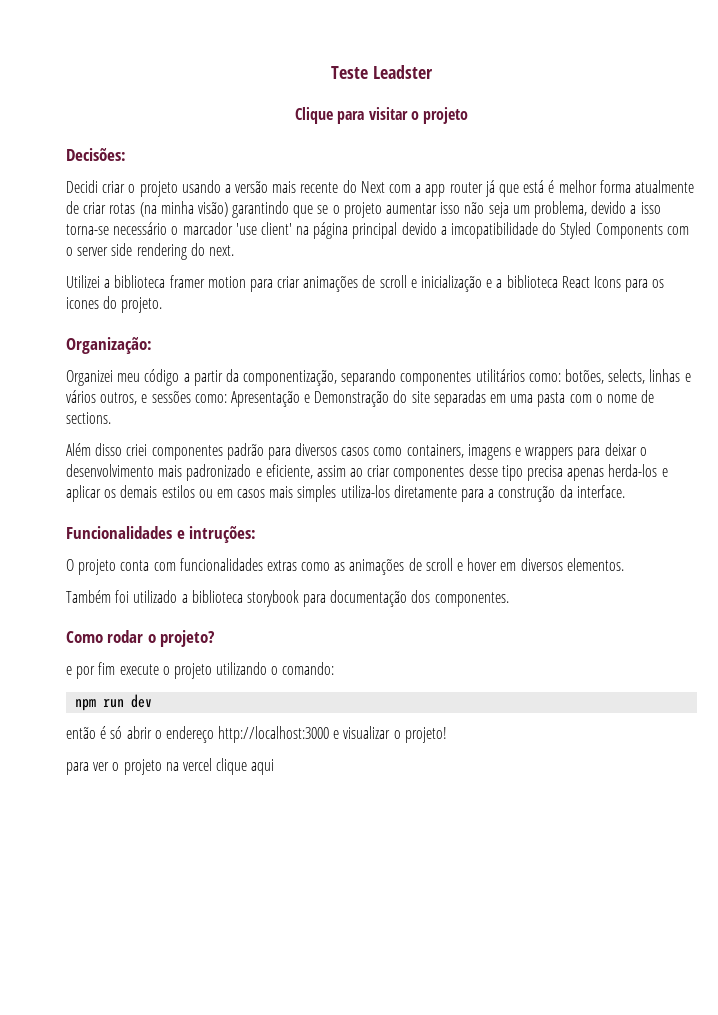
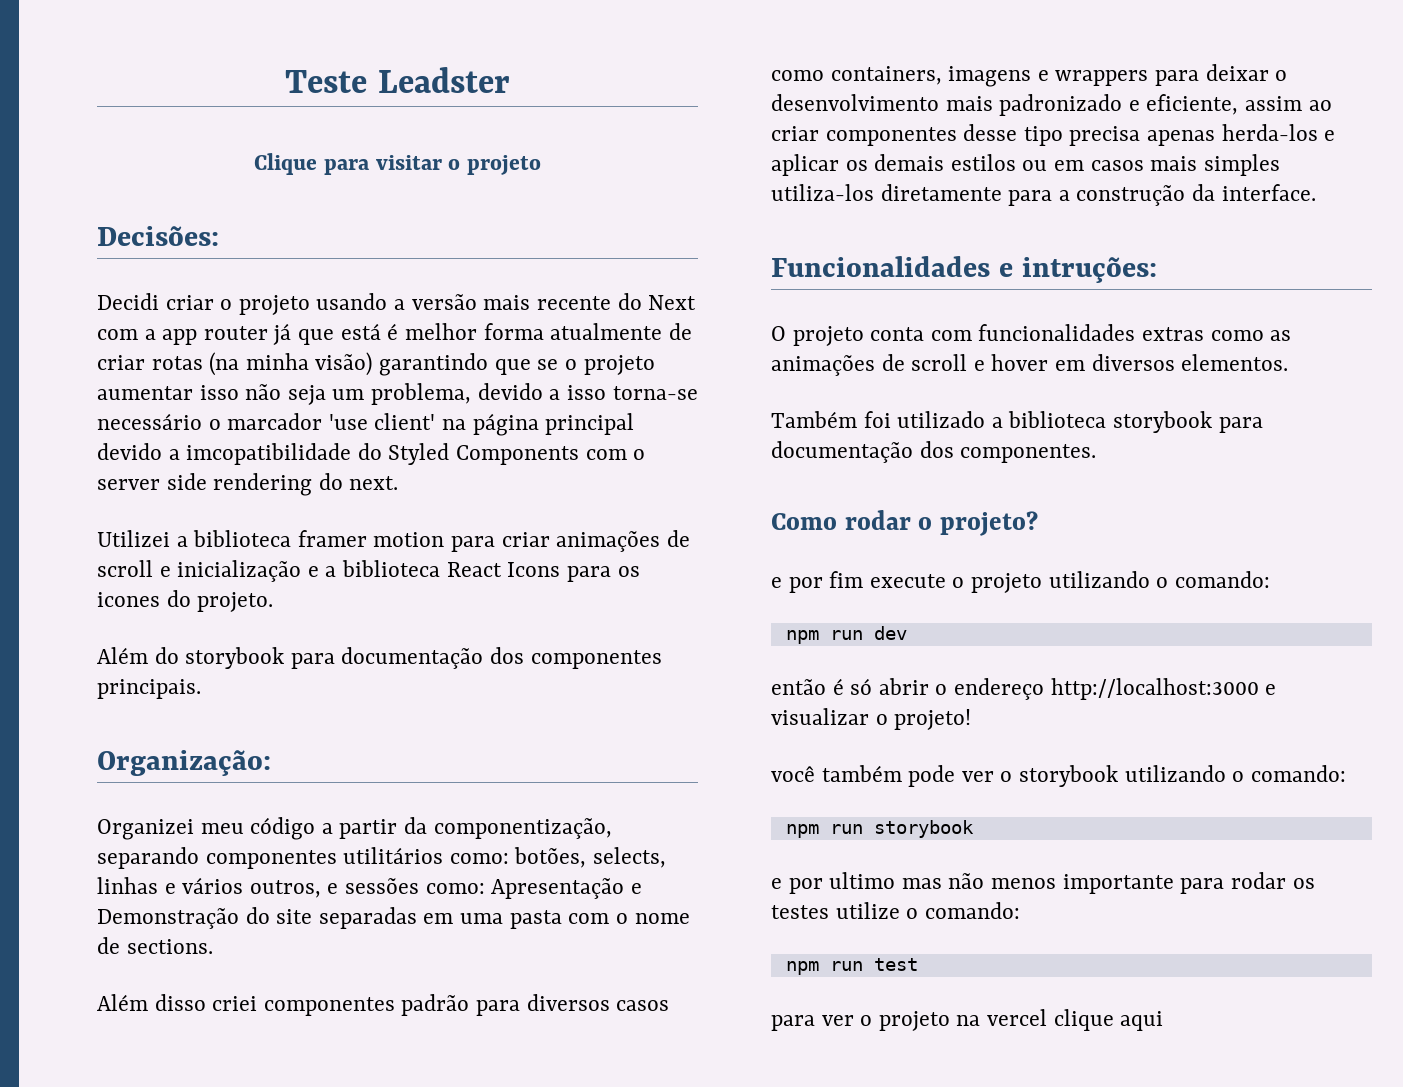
(163, 305) none -> [97,647,662,669] [97,679,201,699] // Além do storybook para documentação dos componentes principais.
(447, 735) none -> [771,765,1346,787] [785,820,974,838] [771,872,1315,894] [771,902,1020,919] [785,958,918,975] // você também pode ver o storybook utilizando o comando: // npm run storybook // e por ultimo mas não menos importante para rodar os testes utilize o comando: // npm run test

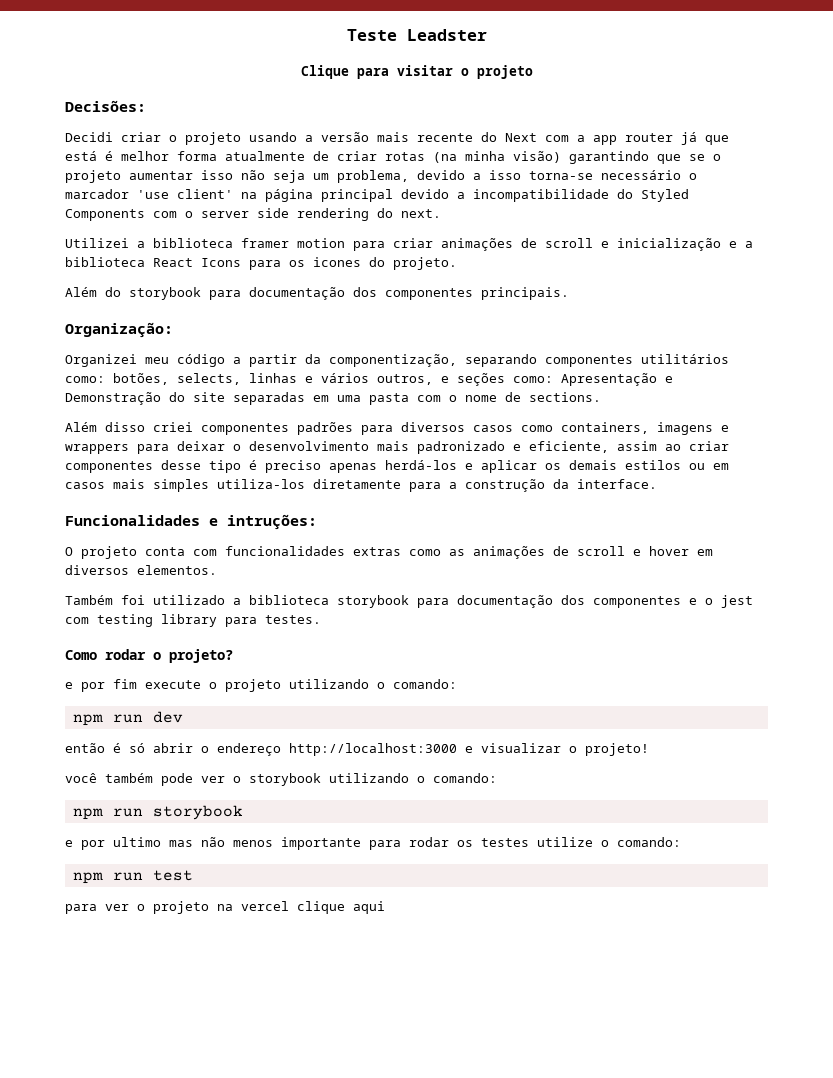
[186,443,352,465] imcopatibilidade -> [473,189,609,202] incompatibilidade
[345,878,420,894] sessões -> [457,373,505,386] seções
[401,994,470,1016] padrão -> [297,422,353,435] padrões
[1069,124,1318,146] precisa apenas herda-los -> [249,460,457,473] é preciso apenas herdá-los
[960,444,1097,463] componentes. -> [593,595,753,608] [65,614,321,627] componentes e o jest com testing library para testes.

